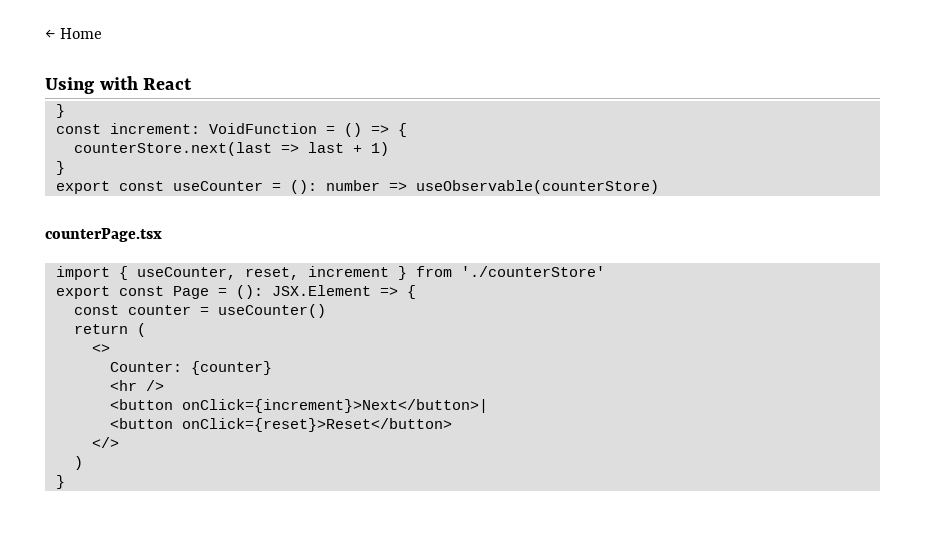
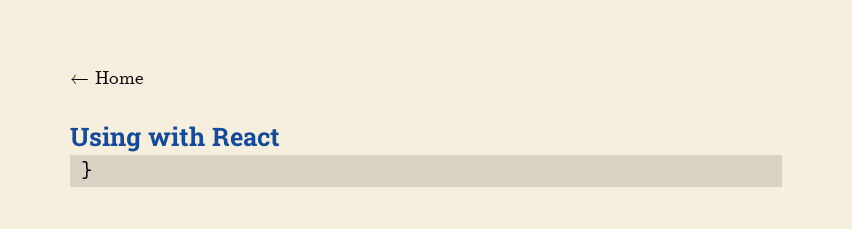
[55,123,407,137] [73,142,389,156] [55,161,65,175] [55,180,659,194] [45,228,162,242] [55,266,605,280] [55,285,416,299] [73,304,326,318] [73,323,146,337] [91,344,110,353] [109,361,272,375] [109,380,164,391] [109,399,488,413] [109,418,452,432] [91,437,119,448] [73,456,83,470] [55,475,65,489] // const increment: VoidFunction = () => { // counterStore.next(last => last + 1) // } // export const useCounter = (): number => useObservable(counterStore) // counterPage.tsx // import { useCounter, reset, increment } from './counterStore' // export const Page = (): JSX.Element => { // const counter = useCounter() // return ( // <> // Counter: {counter} // <hr /> // <button onClick={increment}>Next</button>| // <button onClick={reset}>Reset</button> // </> // ) // } -> (93, 170) none

